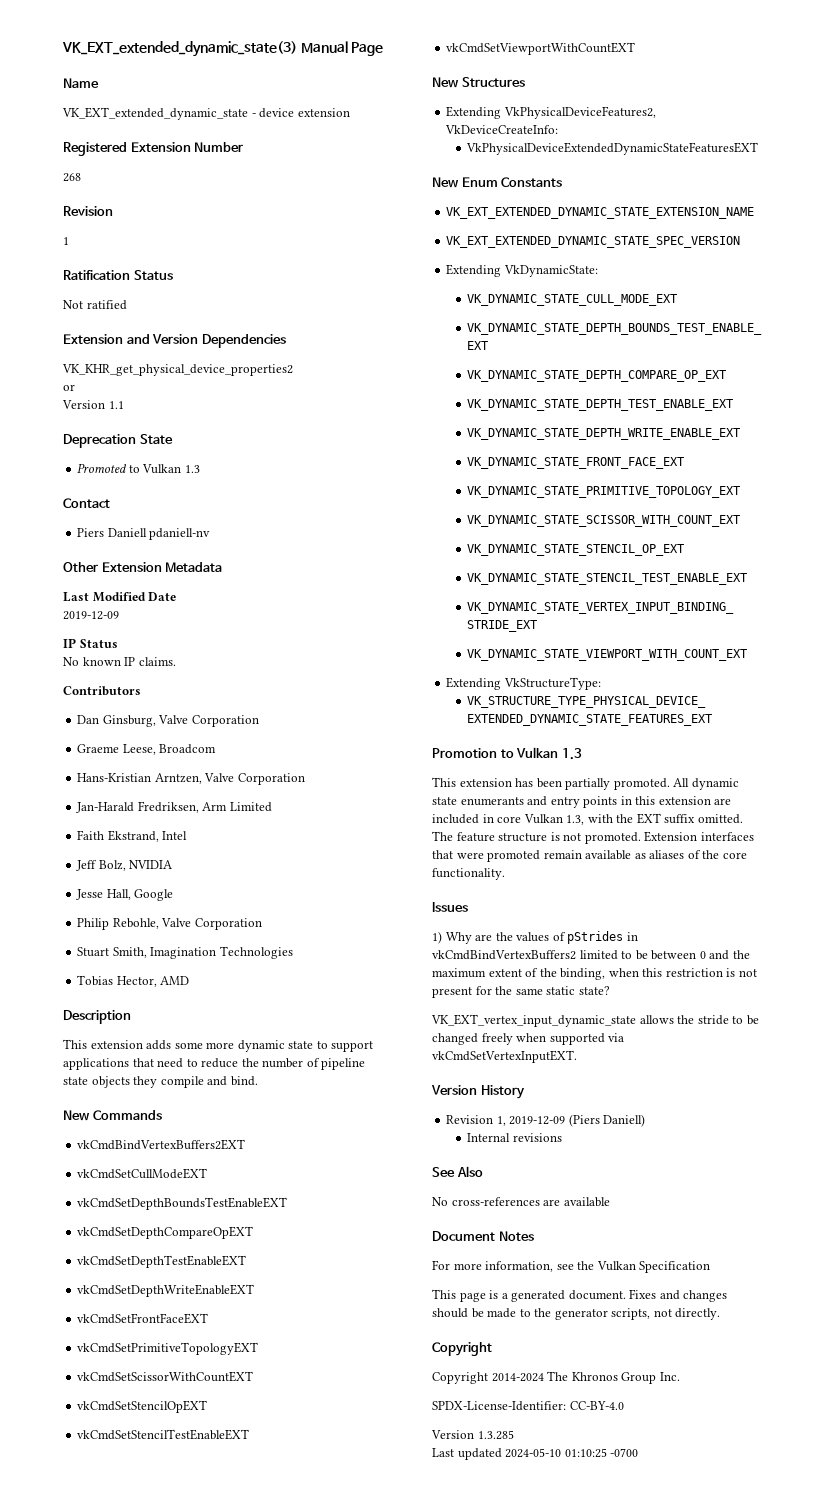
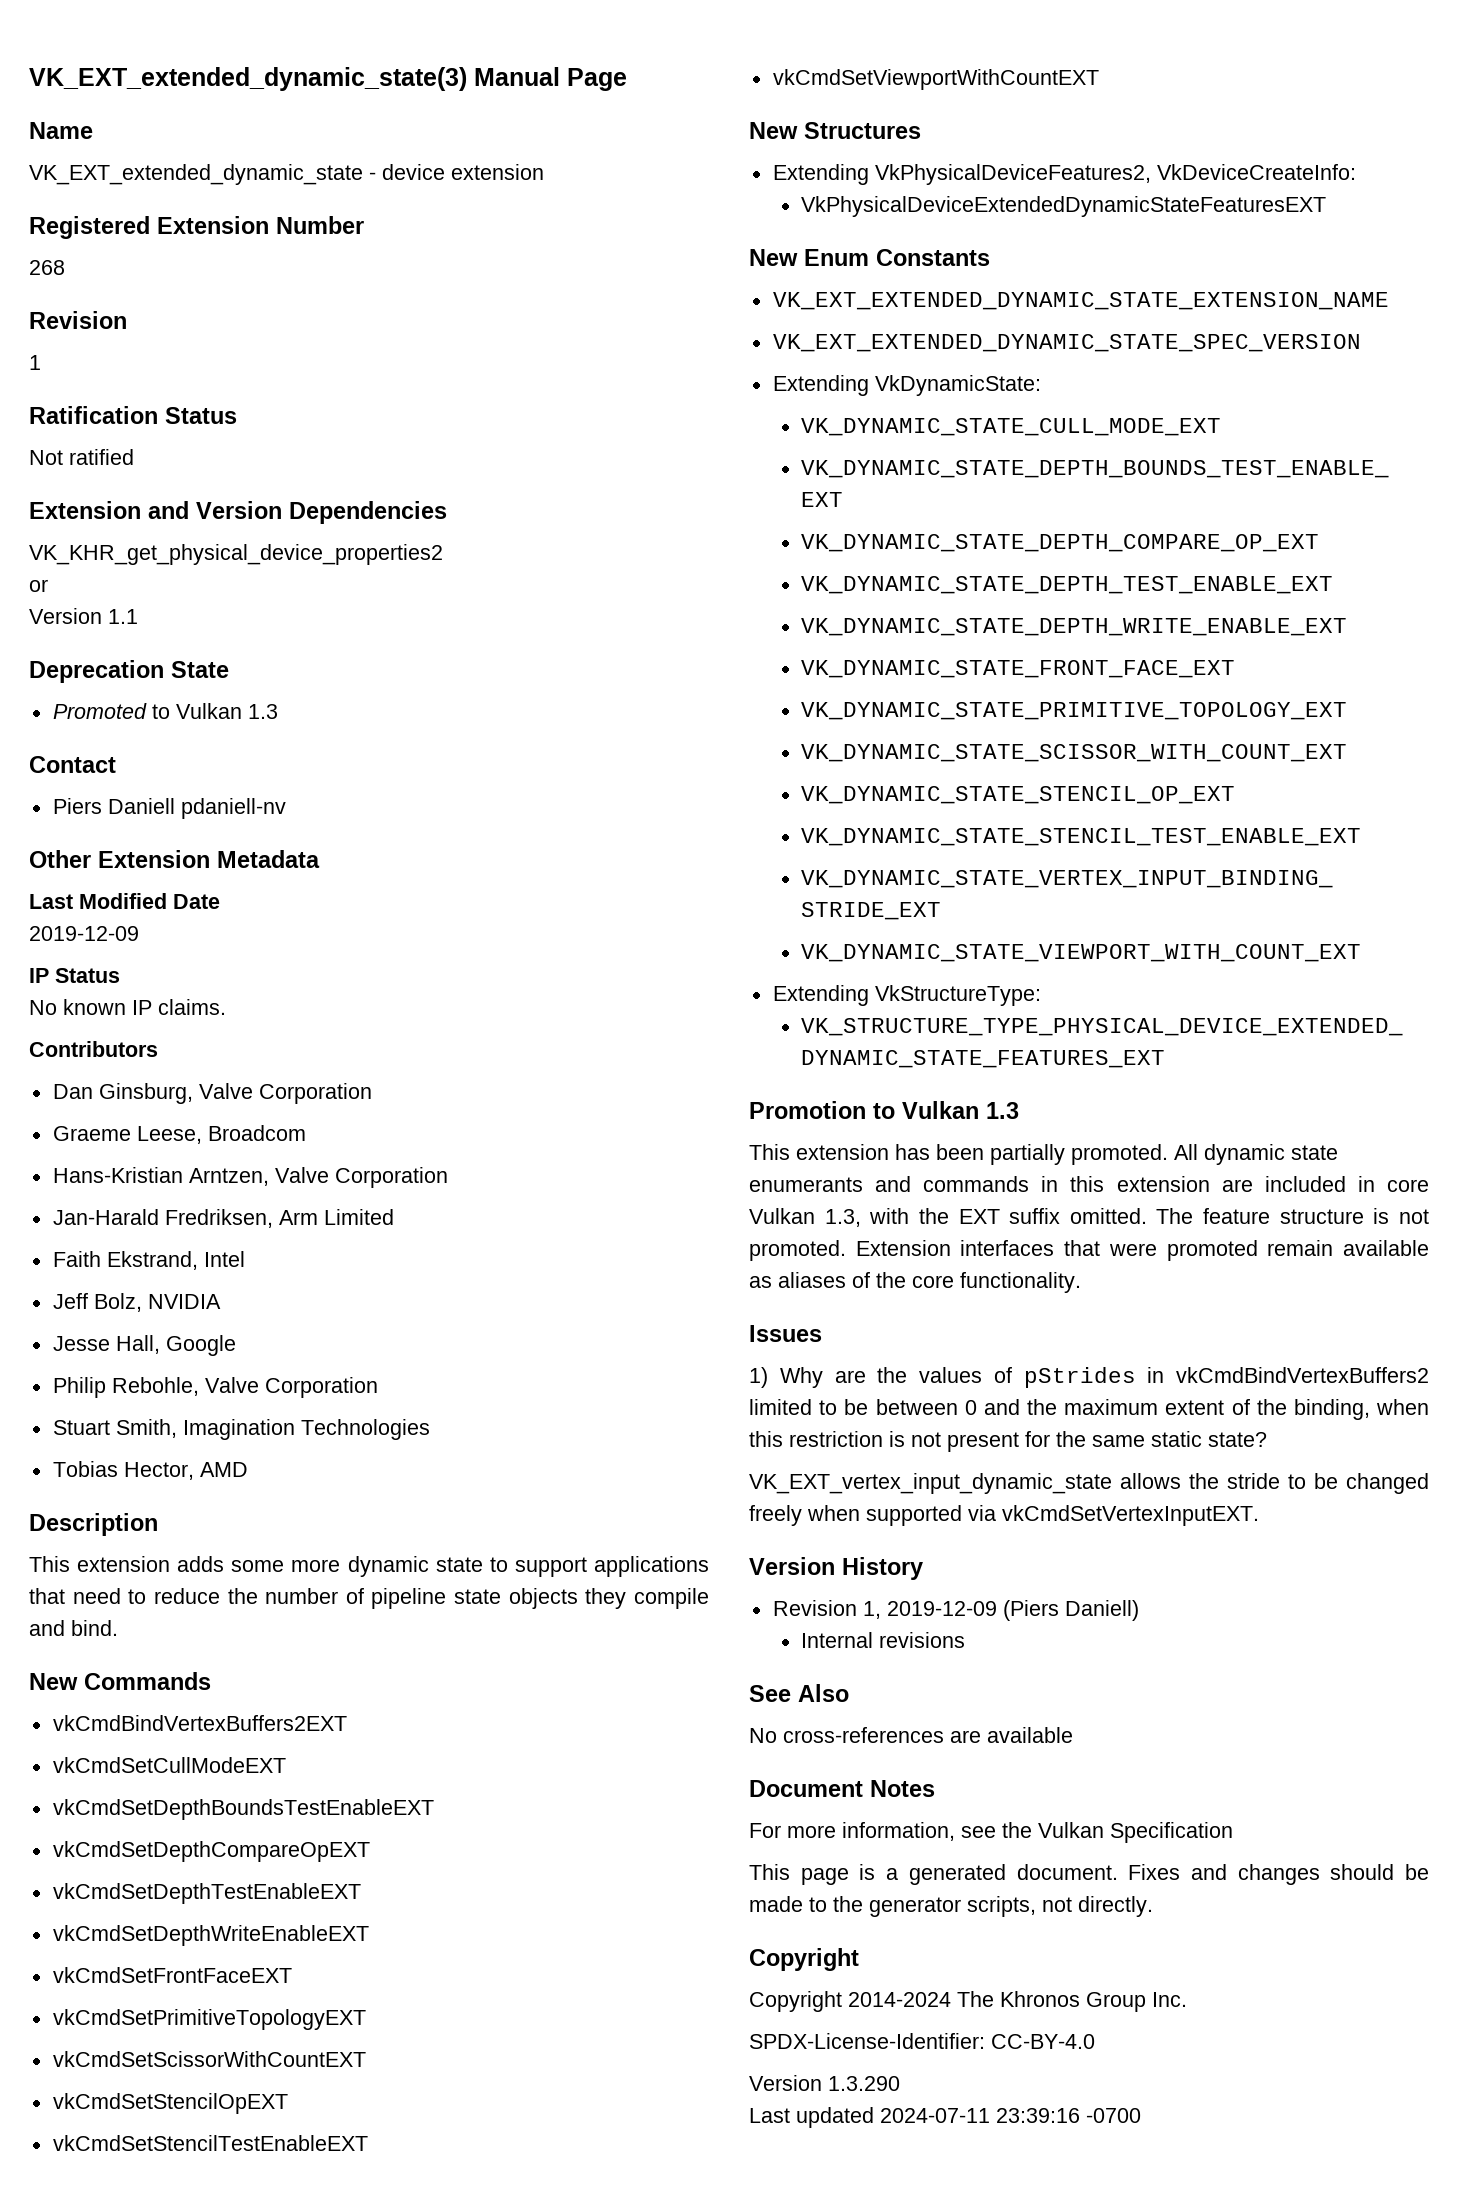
[550,796,618,808] entry points -> [923,1176,1030,1192] commands
[477,1430,514,1440] 1.3.285 -> [828,2076,900,2091] 1.3.290
[505,1448,607,1458] 2024-05-10 01:10:25 -> [880,2108,1080,2123] 2024-07-11 23:39:16

